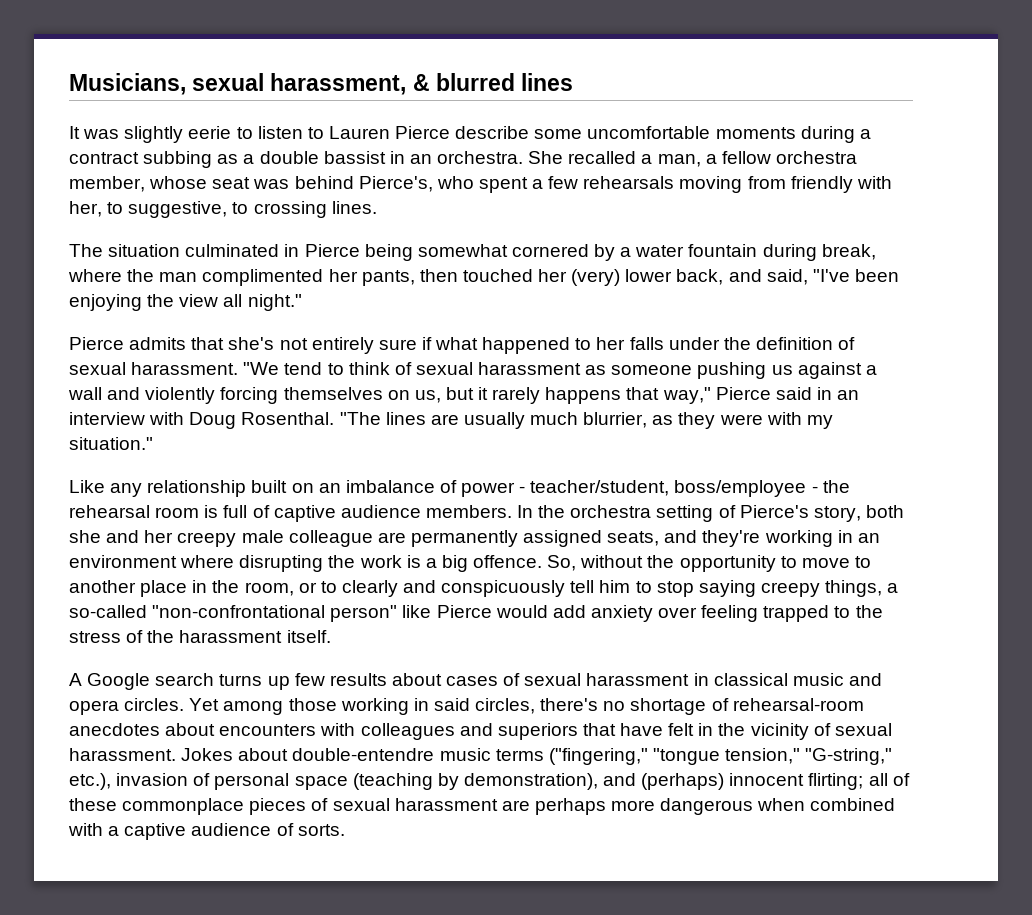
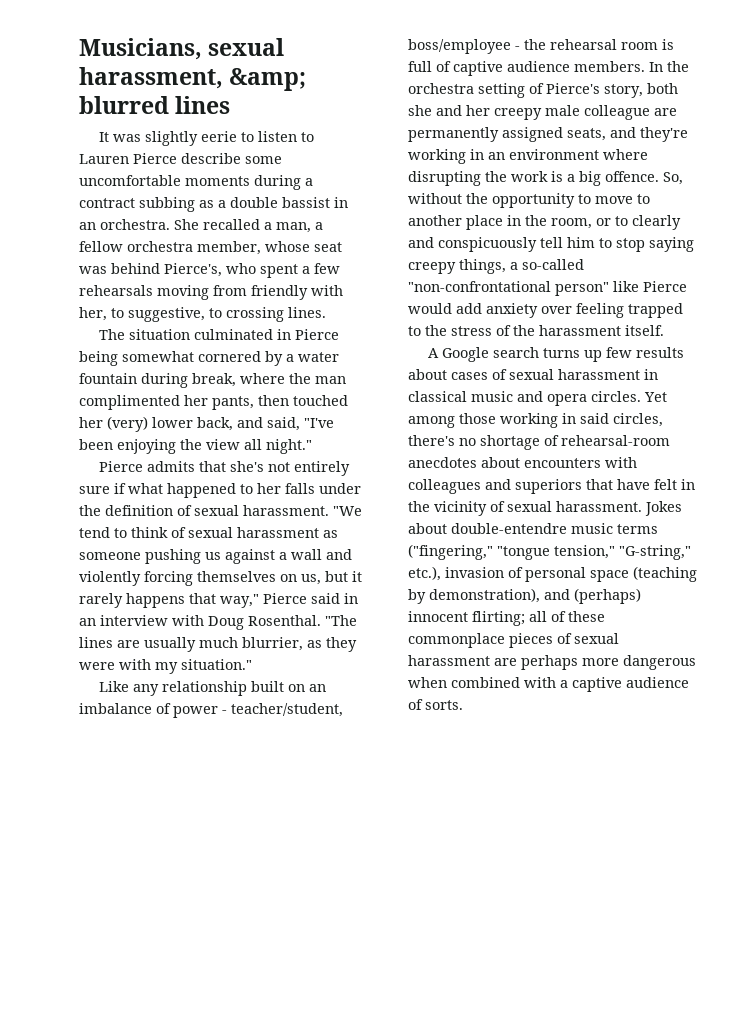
[412,74,430,91] & -> [229,68,307,91] &amp;

